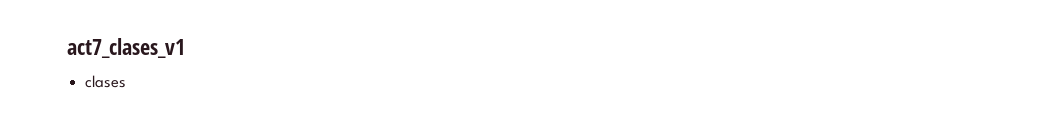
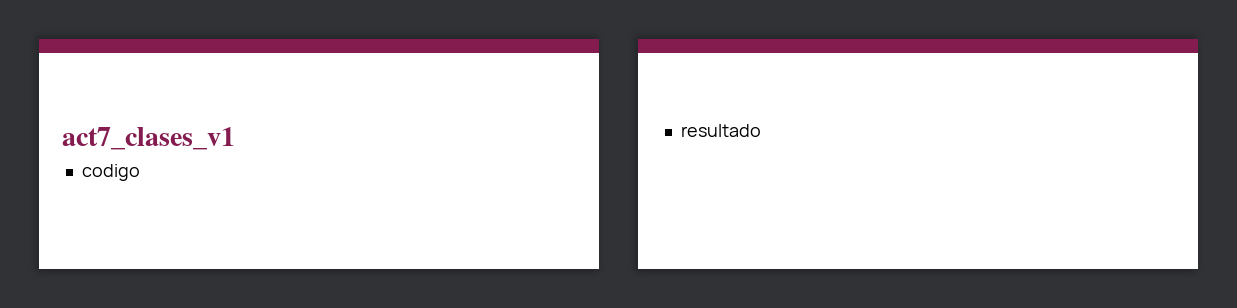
[85,75,127,88] clases -> [81,164,140,181] [680,124,761,137] codigo // resultado

